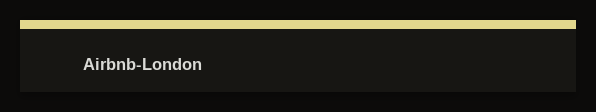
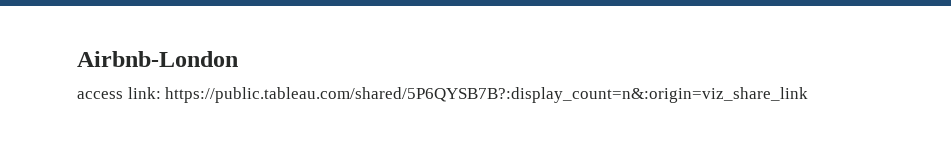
(202, 64) none -> [77,87,809,103] // access link: https://public.tableau.com/shared/5P6QYSB7B?:display_count=n&:origin=viz_share_link

